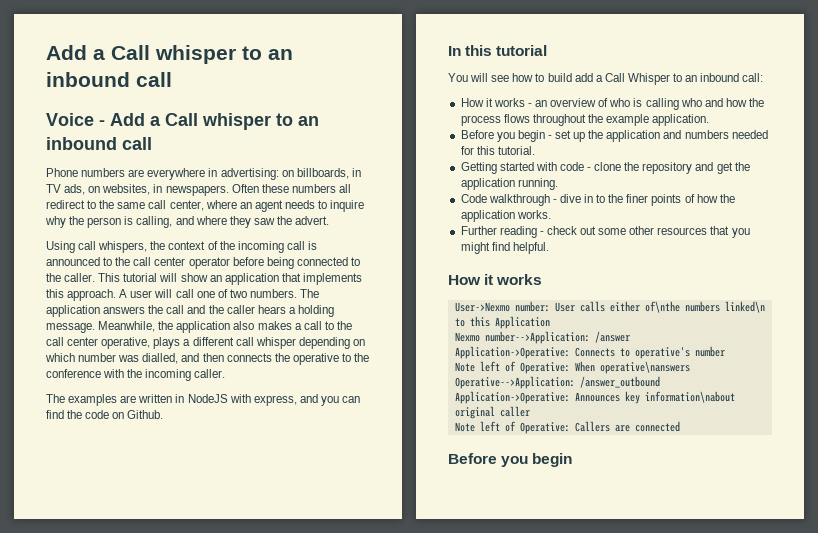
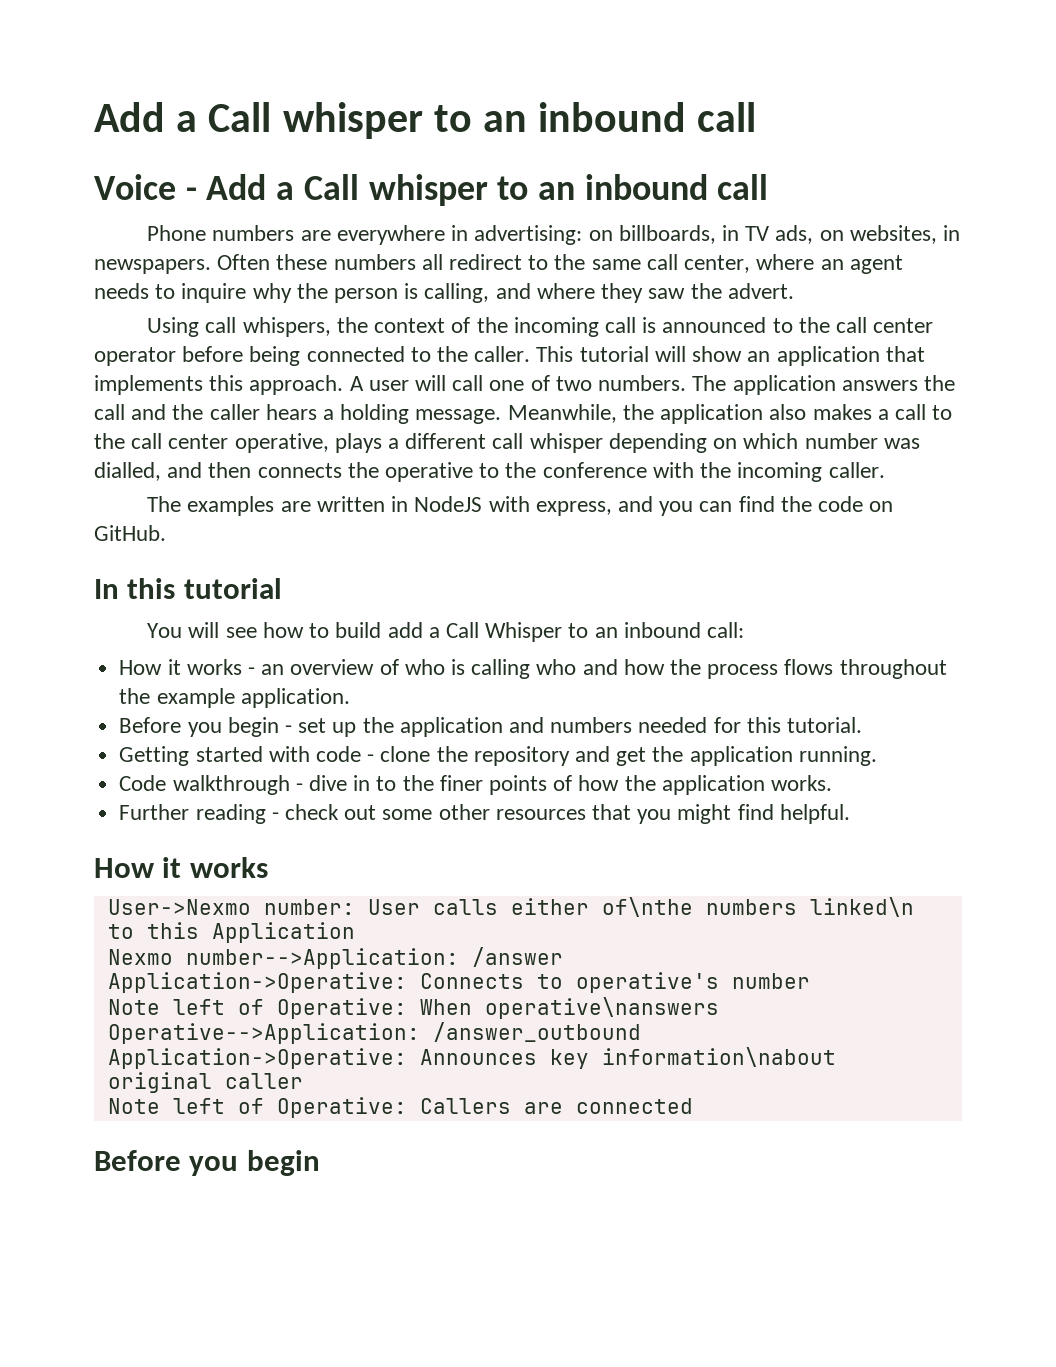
[127,410,164,419] Github. -> [94,525,166,541] GitHub.

